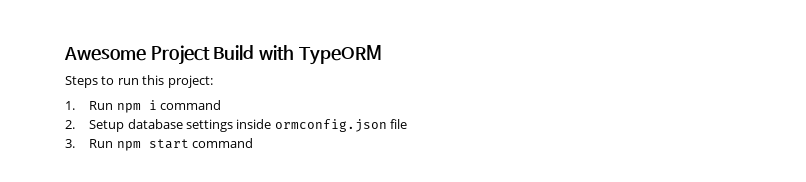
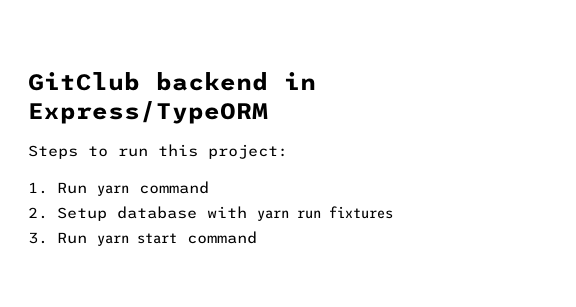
[64,45,382,65] Awesome Project Build with TypeORM -> [28,72,316,91] [28,101,268,124] GitClub backend in Express/TypeORM
[116,100,157,113] npm i -> [96,185,129,196] yarn
[186,119,408,132] settings inside ormconfig.json file -> [206,206,393,221] with yarn run fixtures
[116,141,141,151] npm -> [96,235,129,246] yarn

